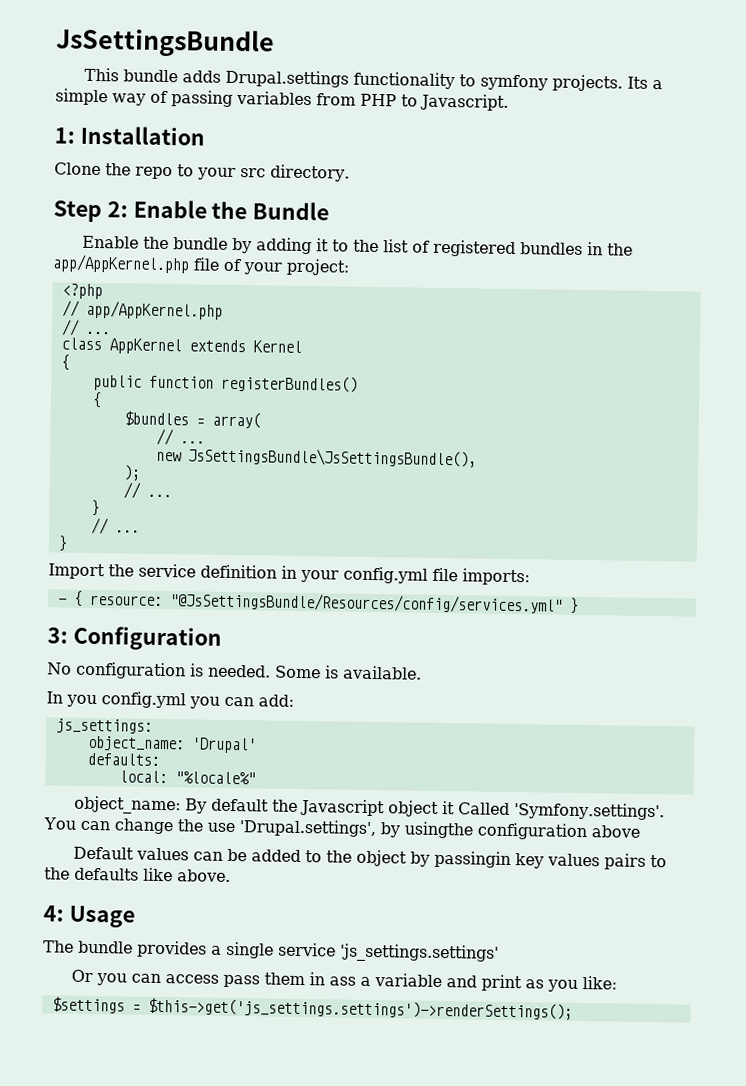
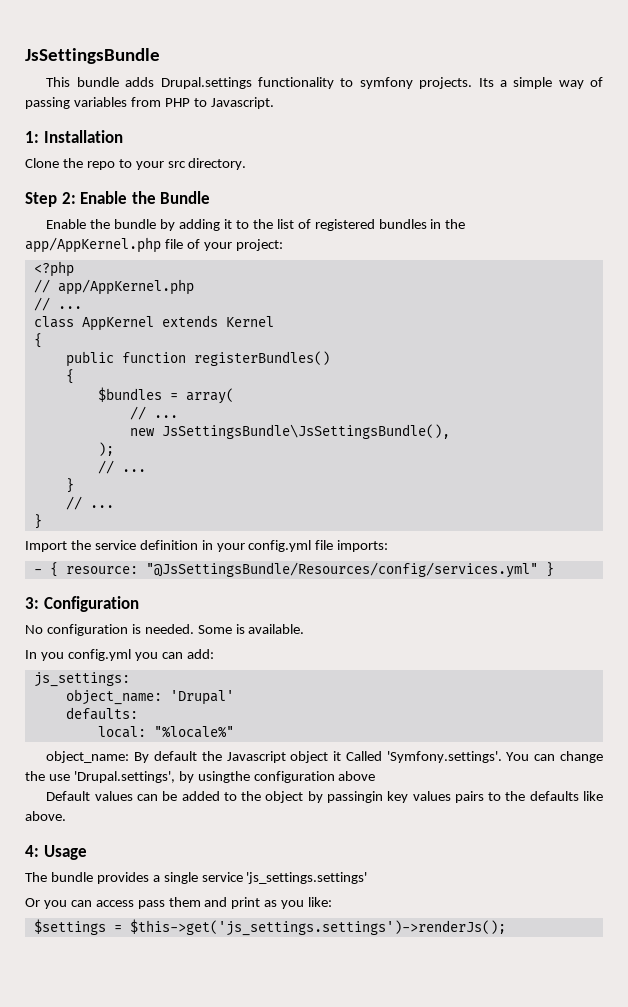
[308,972,442,988] in ass a variable -> (201, 902) none
[147,997,573,1020] $this->get('js_settings.settings')->renderSettings(); -> [129,919,506,936] $this->get('js_settings.settings')->renderJs();

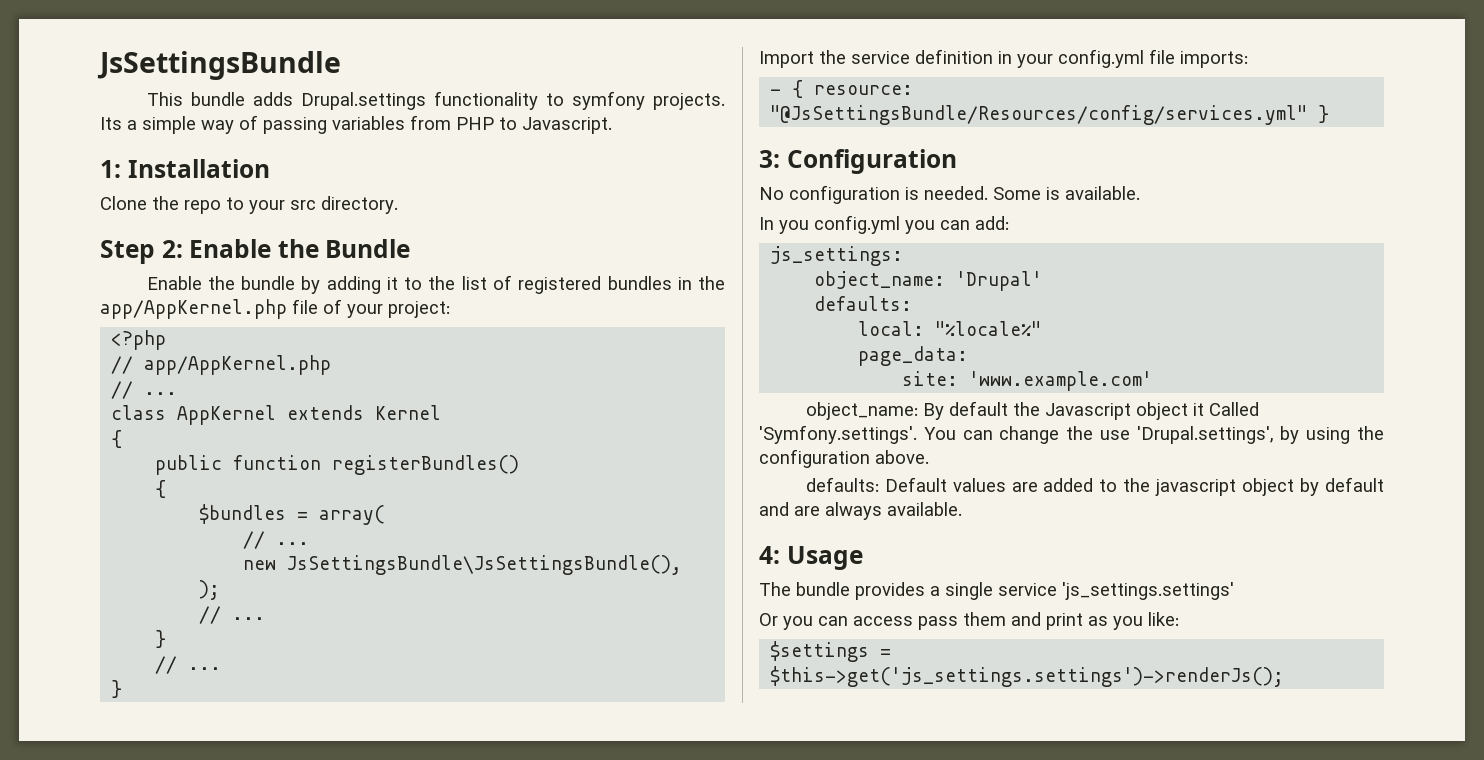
(234, 732) none -> [858,346,969,366] [902,371,1153,391] // page_data: // site: 'www.example.com'
[197,771,376,783] [46,791,178,801] usingthe configuration above // Default values can be -> [1306,426,1384,444] [759,449,929,468] [805,477,1038,492] using the configuration above. // defaults: Default values are
(262, 796) none -> [1155,479,1237,496] javascript
[327,791,603,803] [25,811,66,821] passingin key values pairs to the defaults like above. -> [1325,477,1385,492] [759,502,962,520] default and are always available.

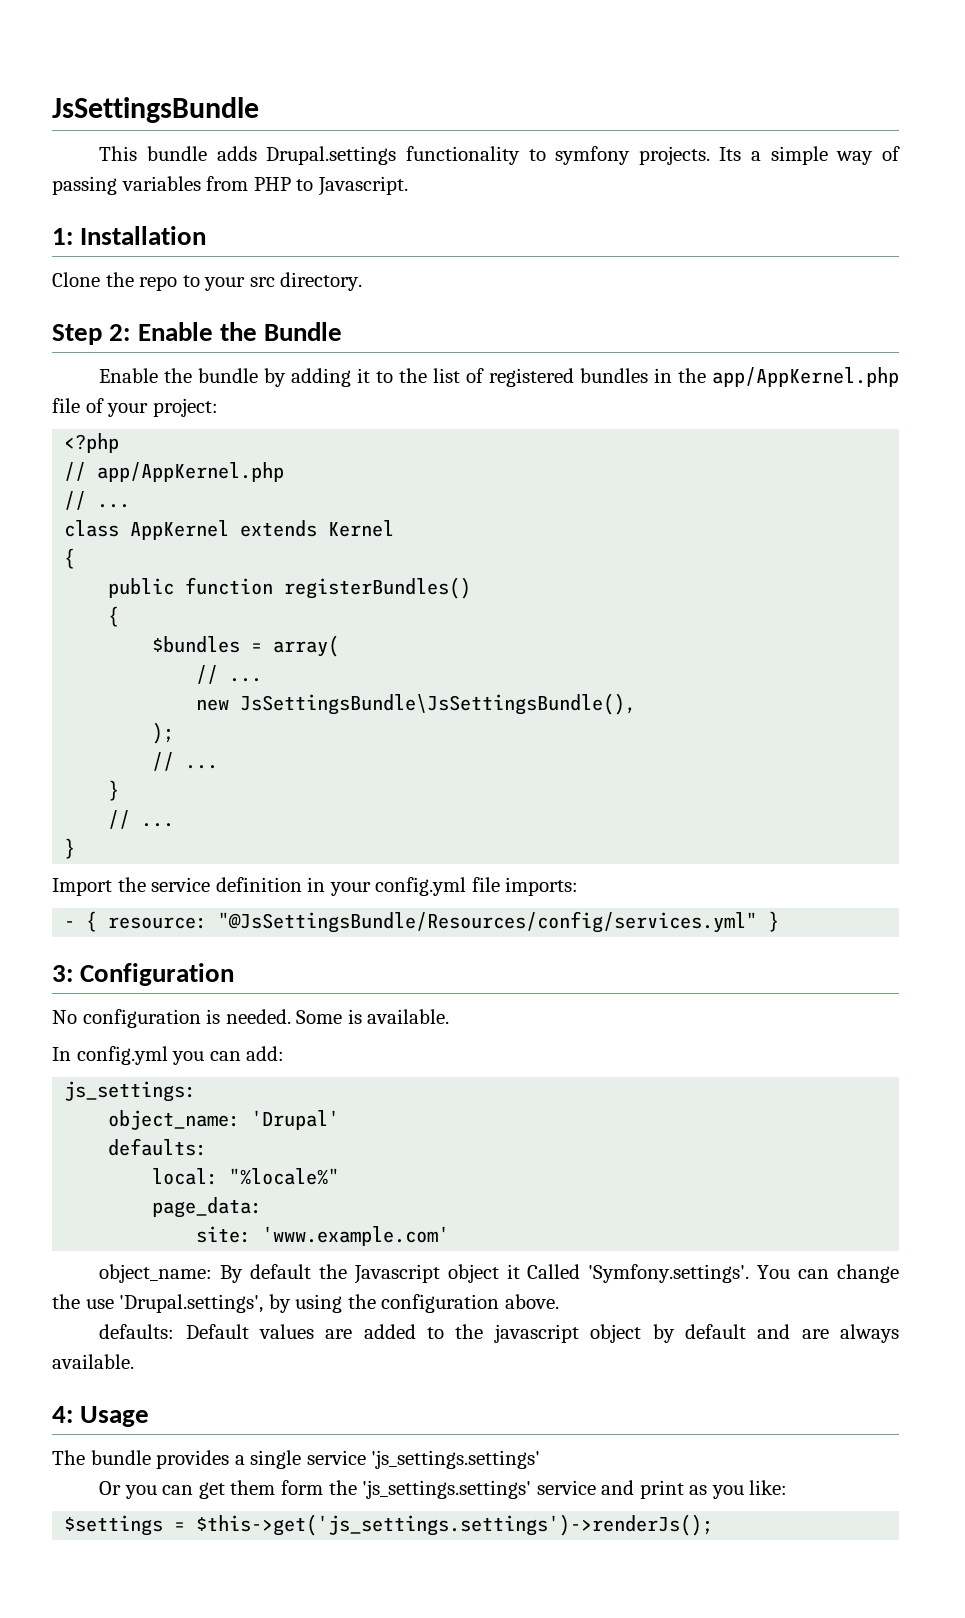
[779,220,809,234] you -> (71, 1054) none
[853,612,1006,630] access pass them -> [198,1480,596,1499] get them form the 'js_settings.settings' service

